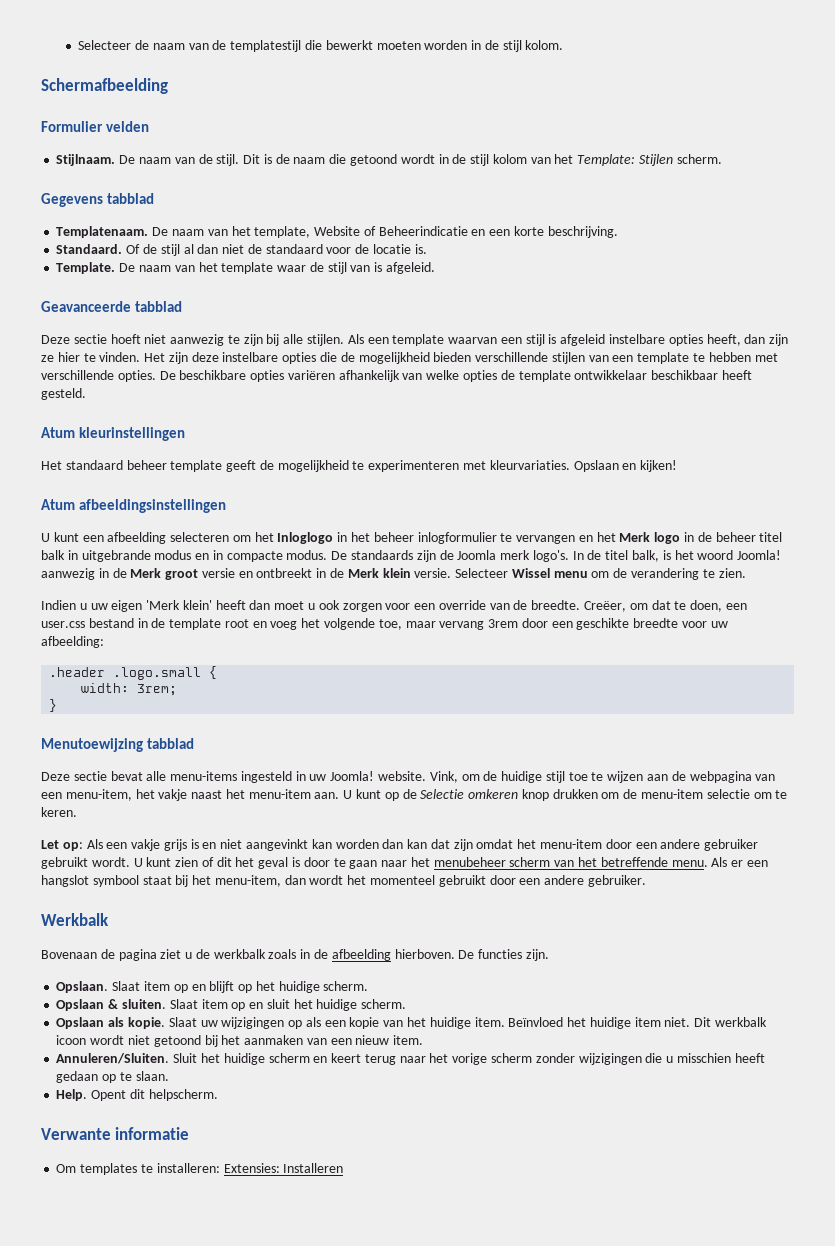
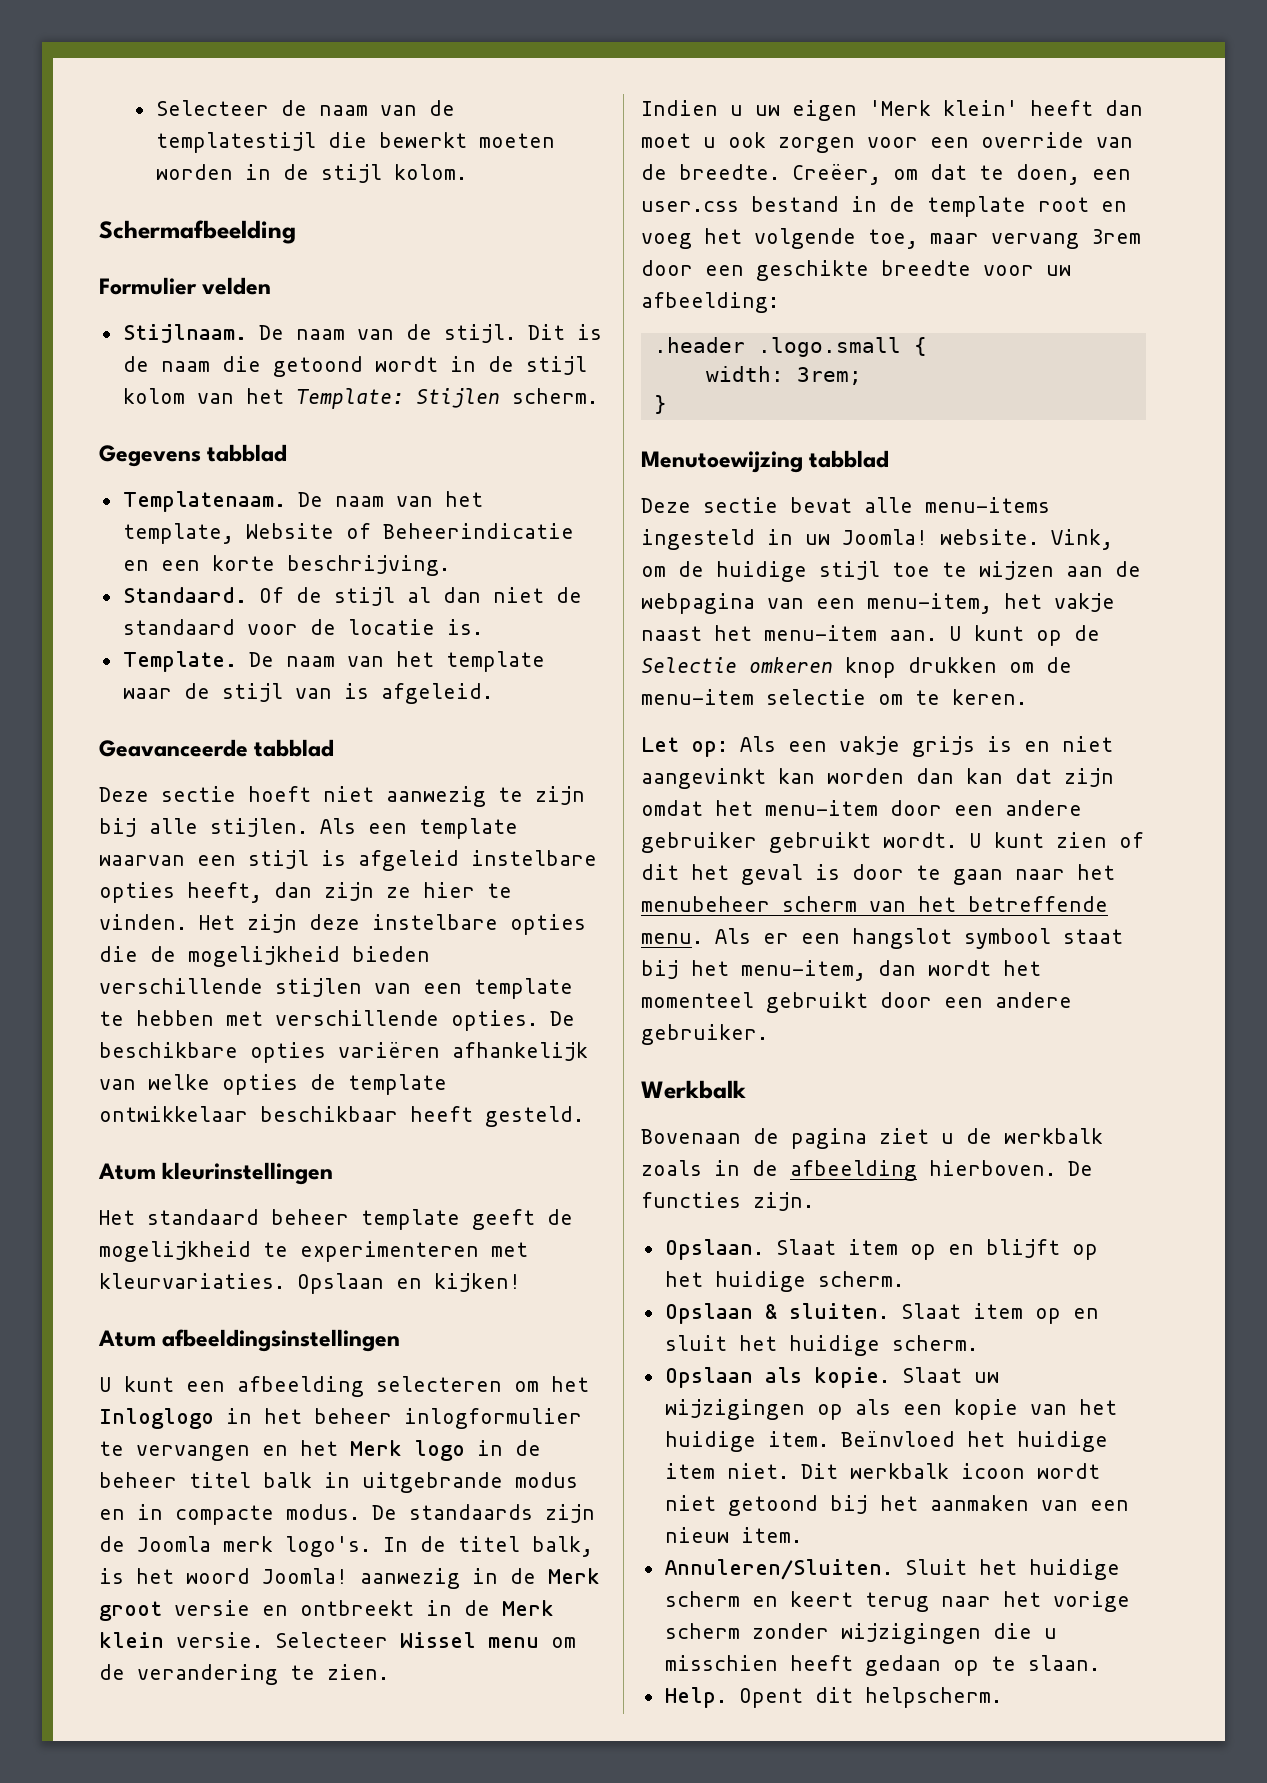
[41,1127,190,1140] [56,1163,344,1175] // Verwante informatie // Om templates te installeren: Extensies: Installeren -> (1002, 1697) none

